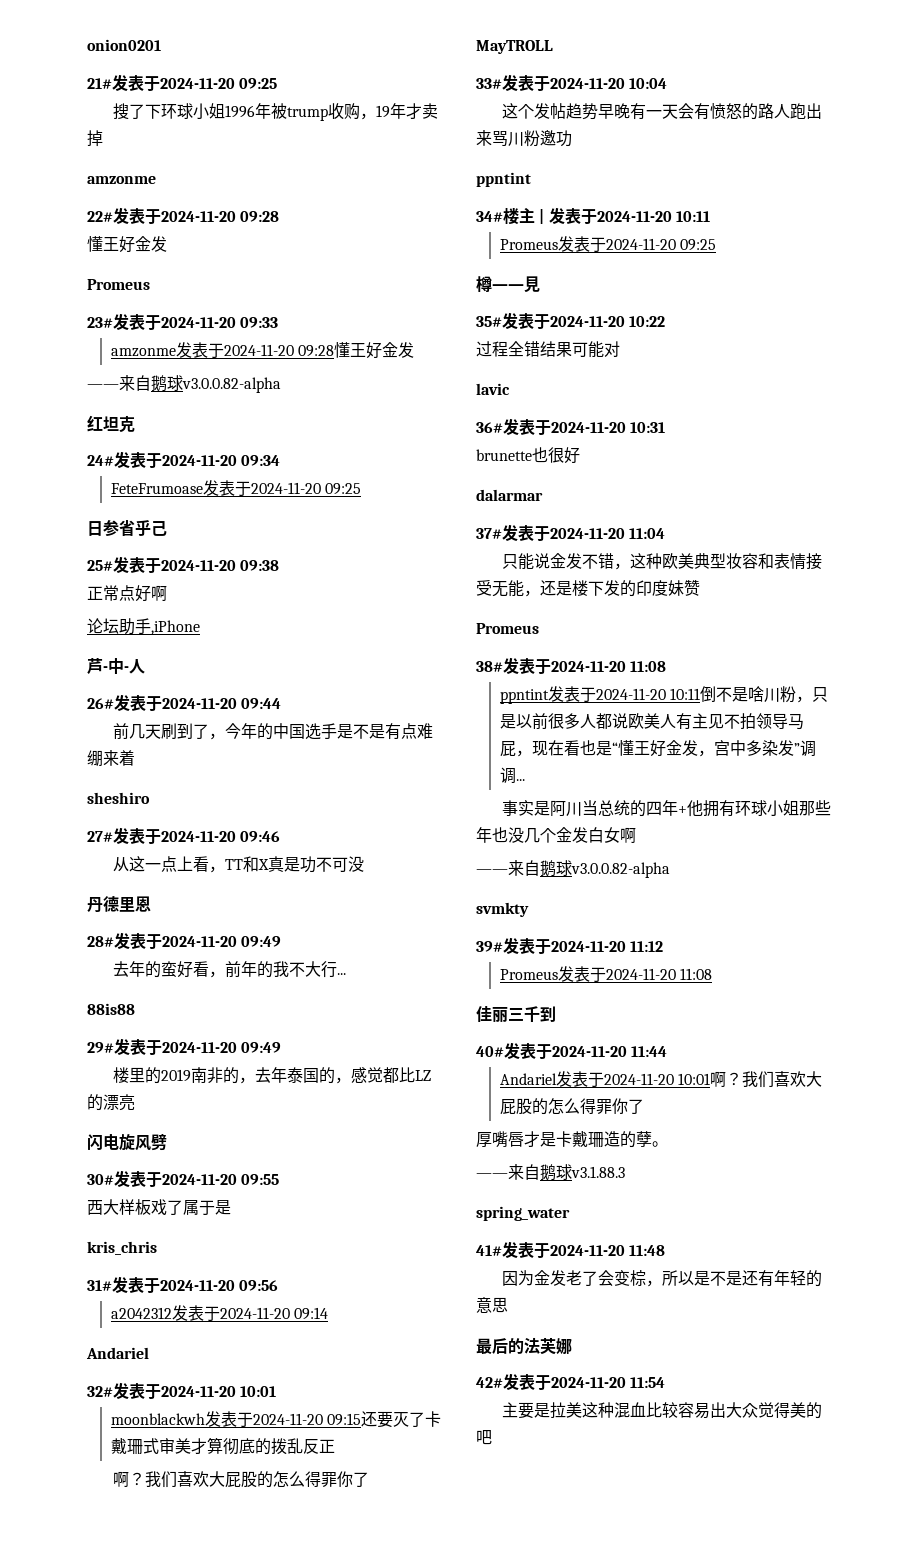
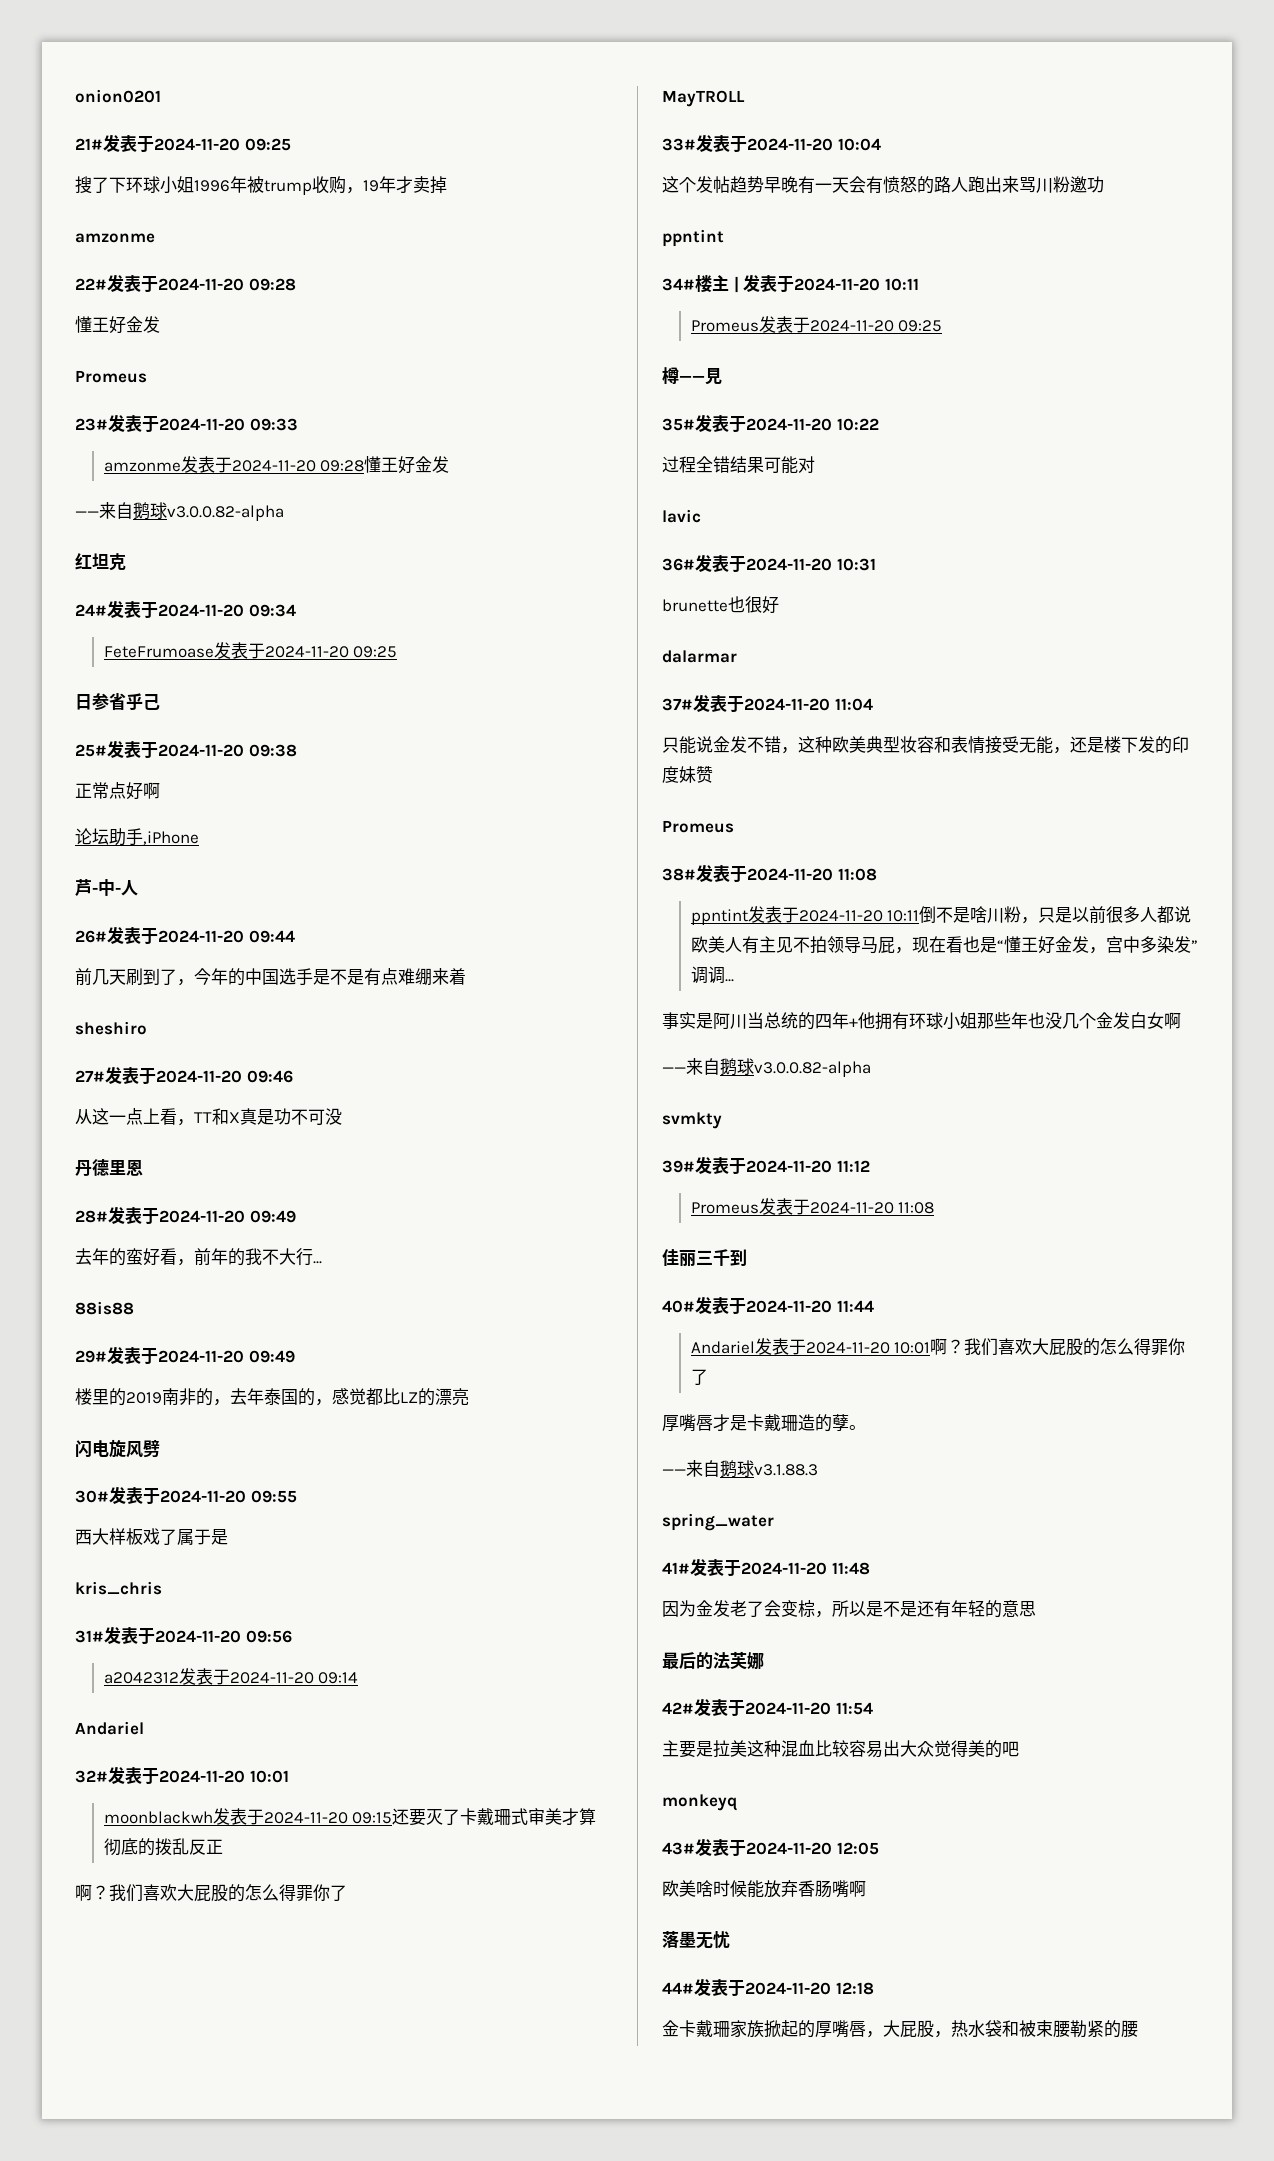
(492, 1437) none -> [662,1794,737,1811] [662,1838,879,1856] [662,1880,866,1898] [662,1931,730,1949] [662,1978,874,1996] [662,2020,1138,2038] // monkeyq // 43#发表于2024-11-20 12:05 // 欧美啥时候能放弃香肠嘴啊 // 落墨无忧 // 44#发表于2024-11-20 12:18 // 金卡戴珊家族掀起的厚嘴唇，大屁股，热水袋和被束腰勒紧的腰

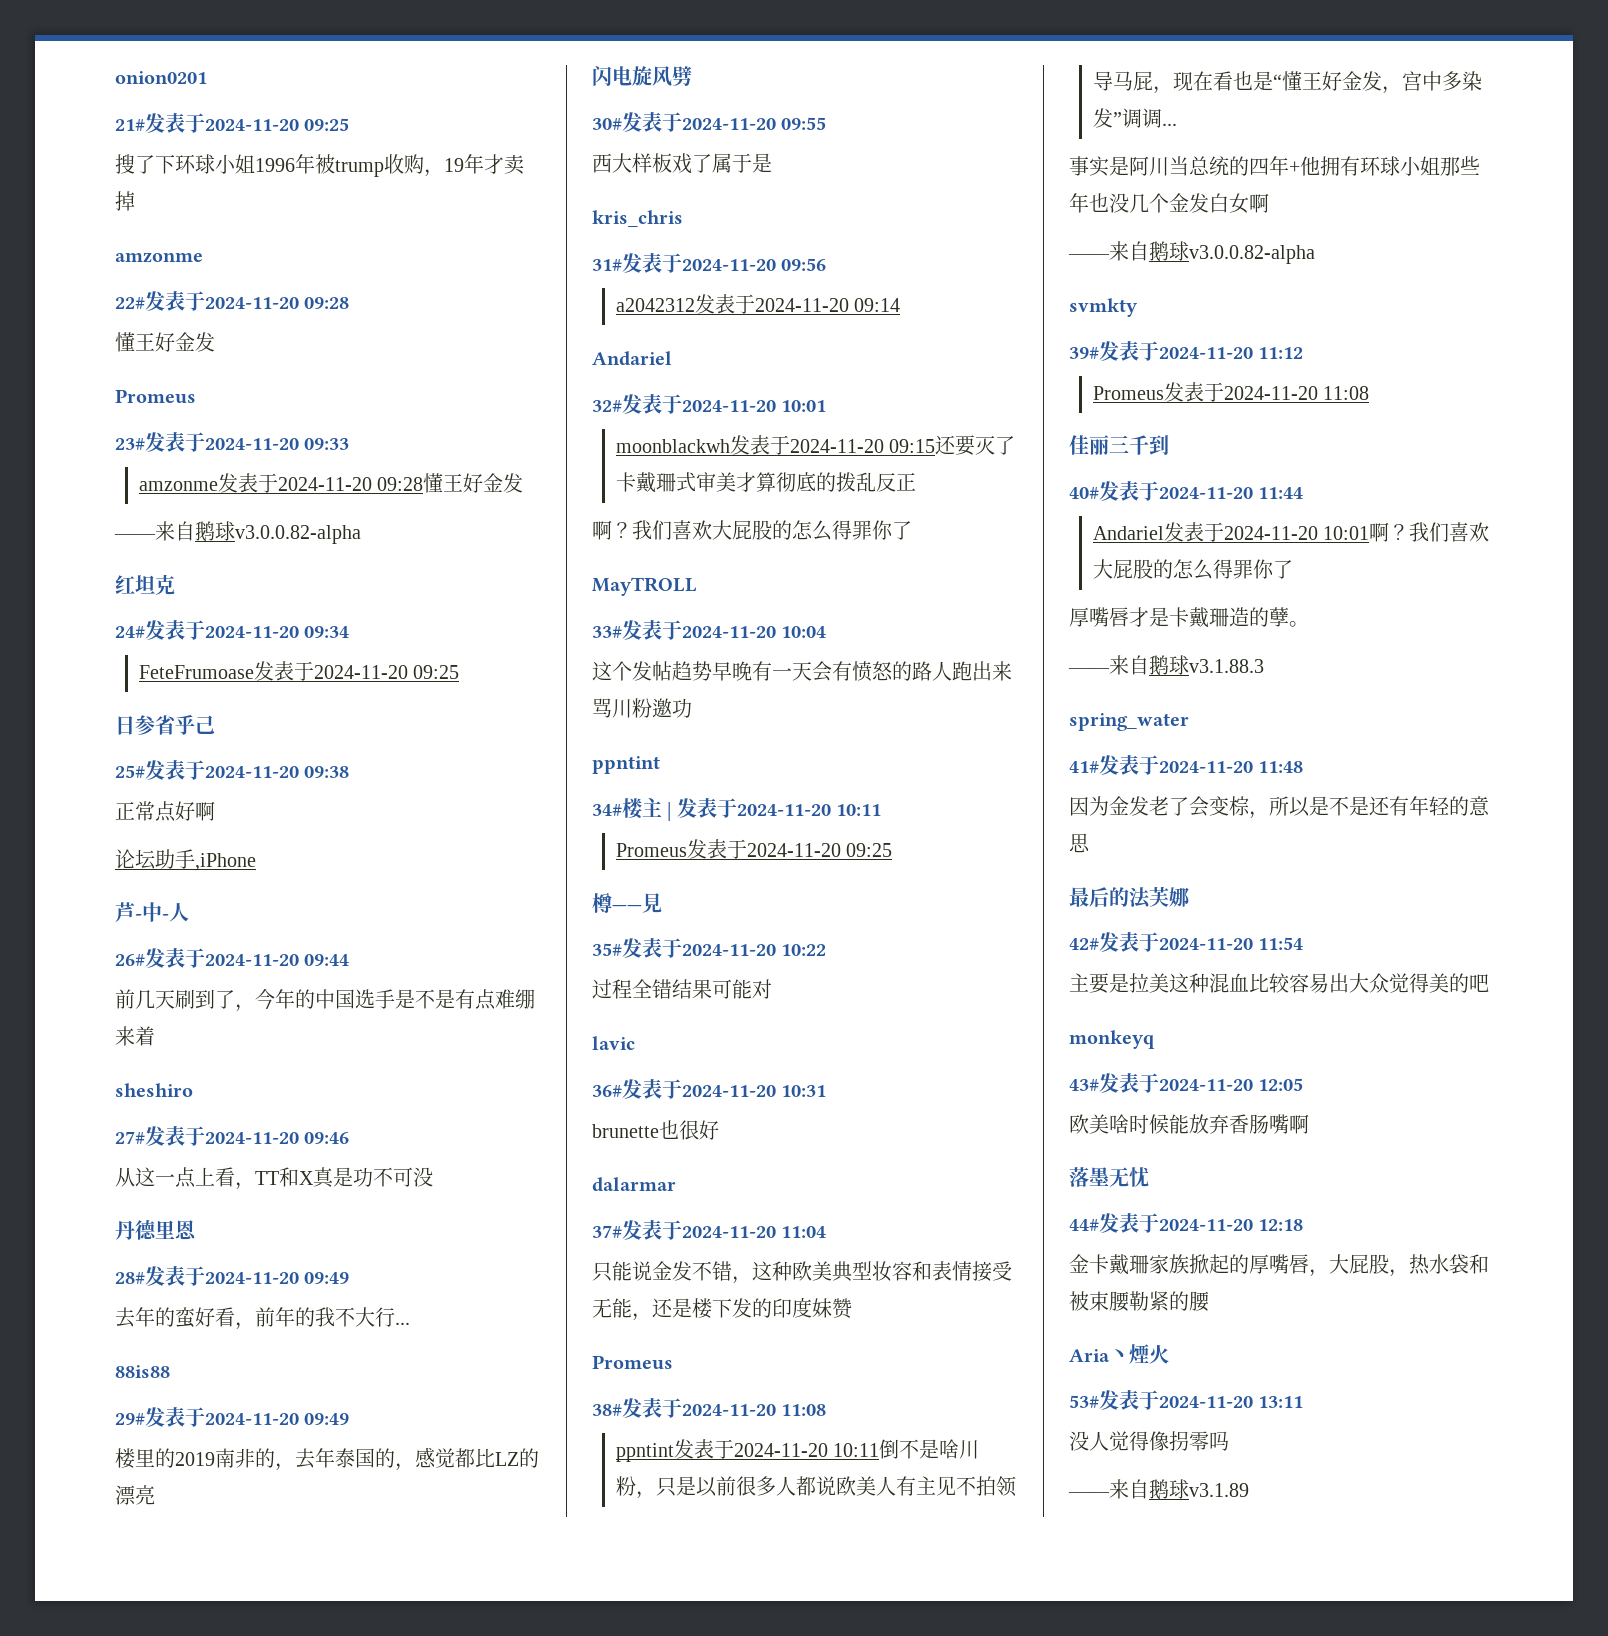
(1138, 2029) none -> [1069,1344,1169,1364] [1069,1390,1304,1410] [1069,1431,1229,1451] [1068,1479,1249,1500] // Aria丶煙火 // 53#发表于2024-11-20 13:11 // 没人觉得像拐零吗 // ——来自鹅球v3.1.89

